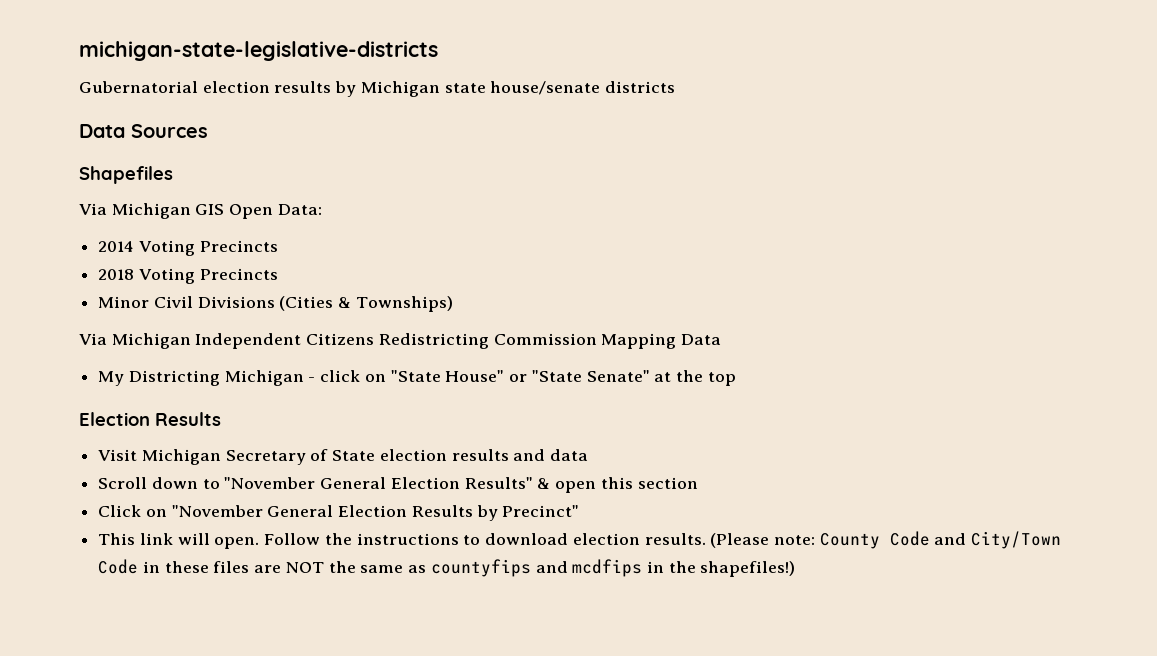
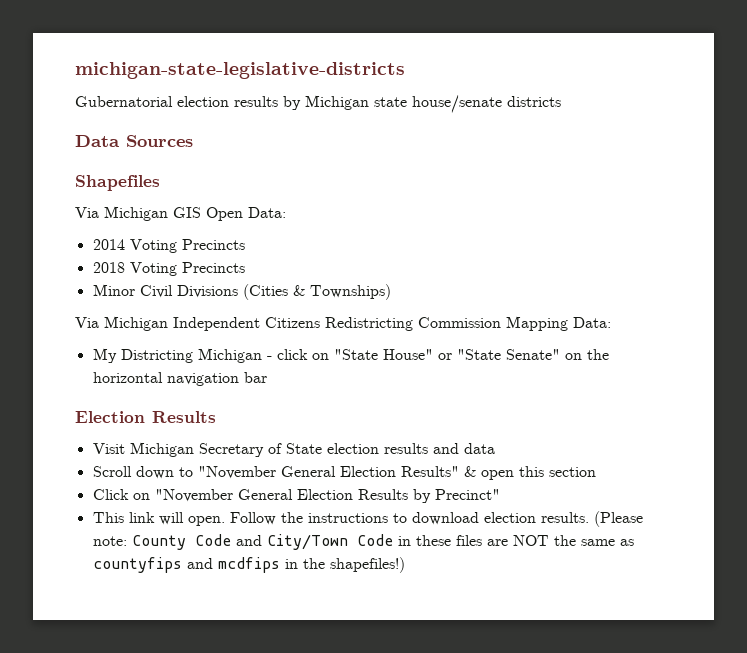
[681,334,722,345] Data -> [573,317,611,328] Data:
[654,370,736,386] at the top -> [564,349,609,360] [92,372,267,386] on the horizontal navigation bar

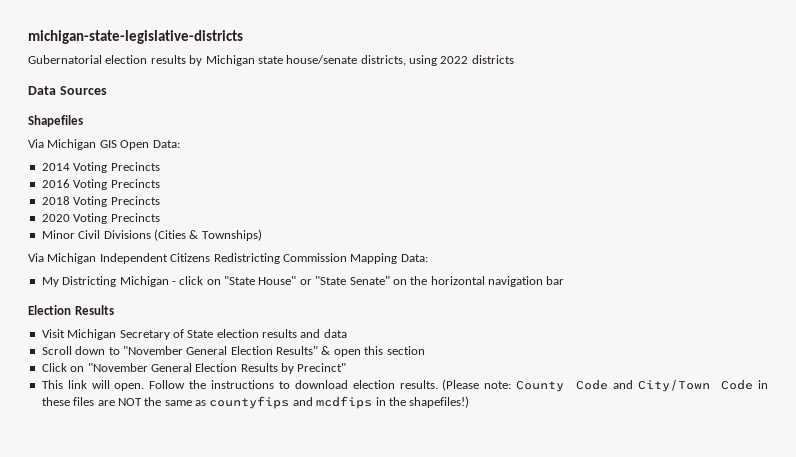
(502, 104) none -> [360,55,469,66] districts, using 2022
(245, 244) none -> [41,179,160,190] // 2016 Voting Precincts
(245, 267) none -> [41,213,160,224] // 2020 Voting Precincts

